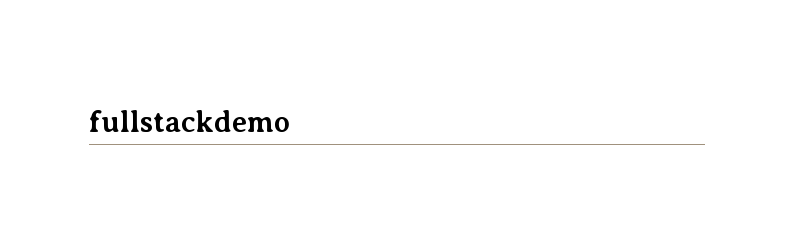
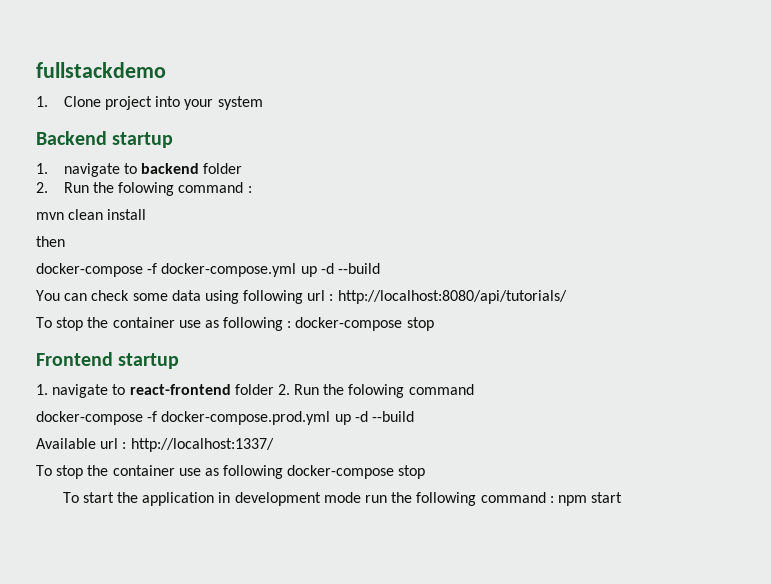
(290, 121) none -> [36,96,263,110] [36,131,174,148] [36,163,243,177] [36,182,252,196] [36,209,147,220] [36,236,65,247] [36,263,380,277] [36,290,567,304] [36,317,434,331] [36,352,180,369] [36,384,474,398] [36,411,414,425] [36,438,274,452] [36,465,426,479] [62,492,623,506] // 1. Clone project into your system // Backend startup // 1. navigate to backend folder // 2. Run the folowing command : // mvn clean install // then // docker-compose -f docker-compose.yml up -d --build // You can check some data using following url : http://localhost:8080/api/tutorials/ // To stop the container use as following : docker-compose stop // Frontend startup // 1. navigate to react-frontend folder 2. Run the folowing command // docker-compose -f docker-compose.prod.yml up -d --build // Available url : http://localhost:1337/ // To stop the container use as following docker-compose stop // To start the application in development mode run the following command : npm start

